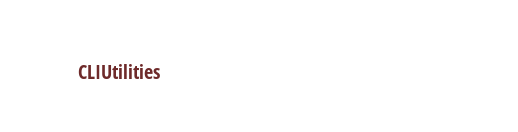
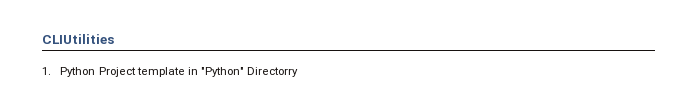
(160, 71) none -> [42,67,298,77] // 1. Python Project template in "Python" Directorry

